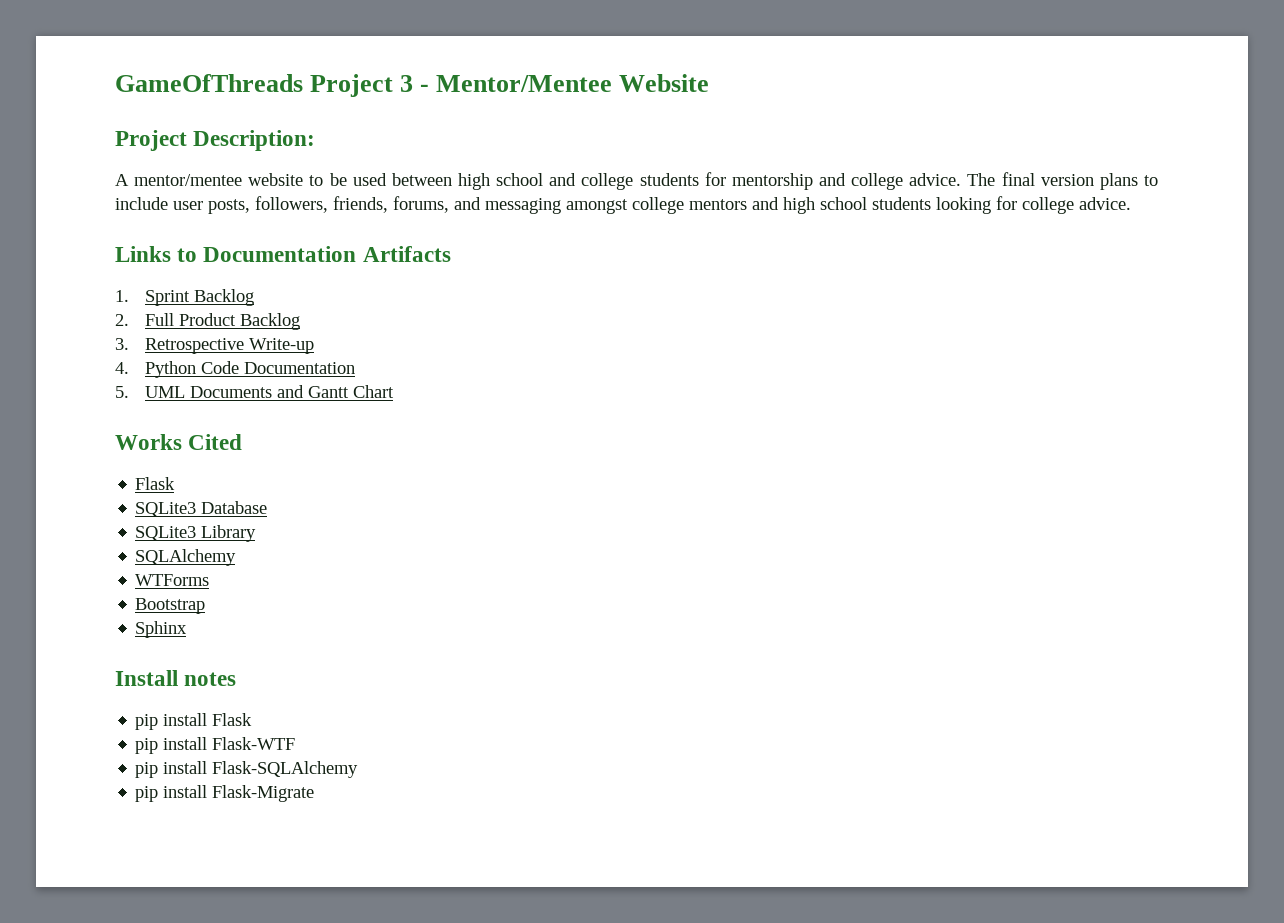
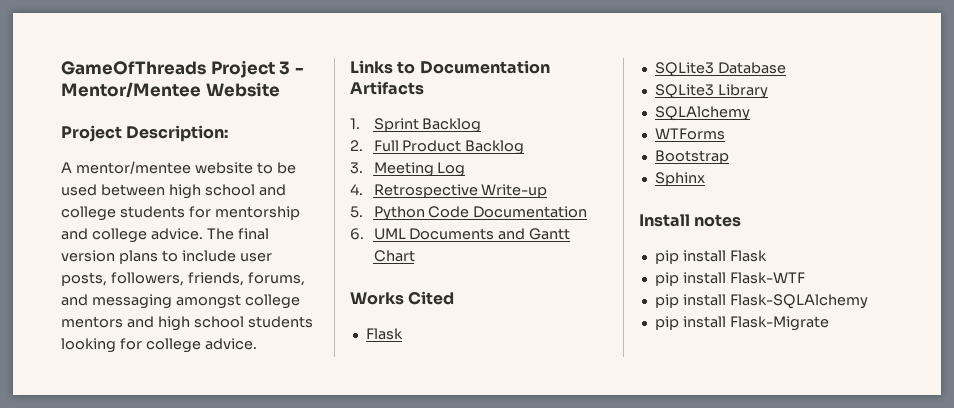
(129, 344) none -> [373,162,466,177] [350,184,363,195] Meeting Log // 4.
[115,362,129,374] 4. -> [350,206,363,218] 5.
[115,386,129,398] 5. -> [350,228,364,240] 6.

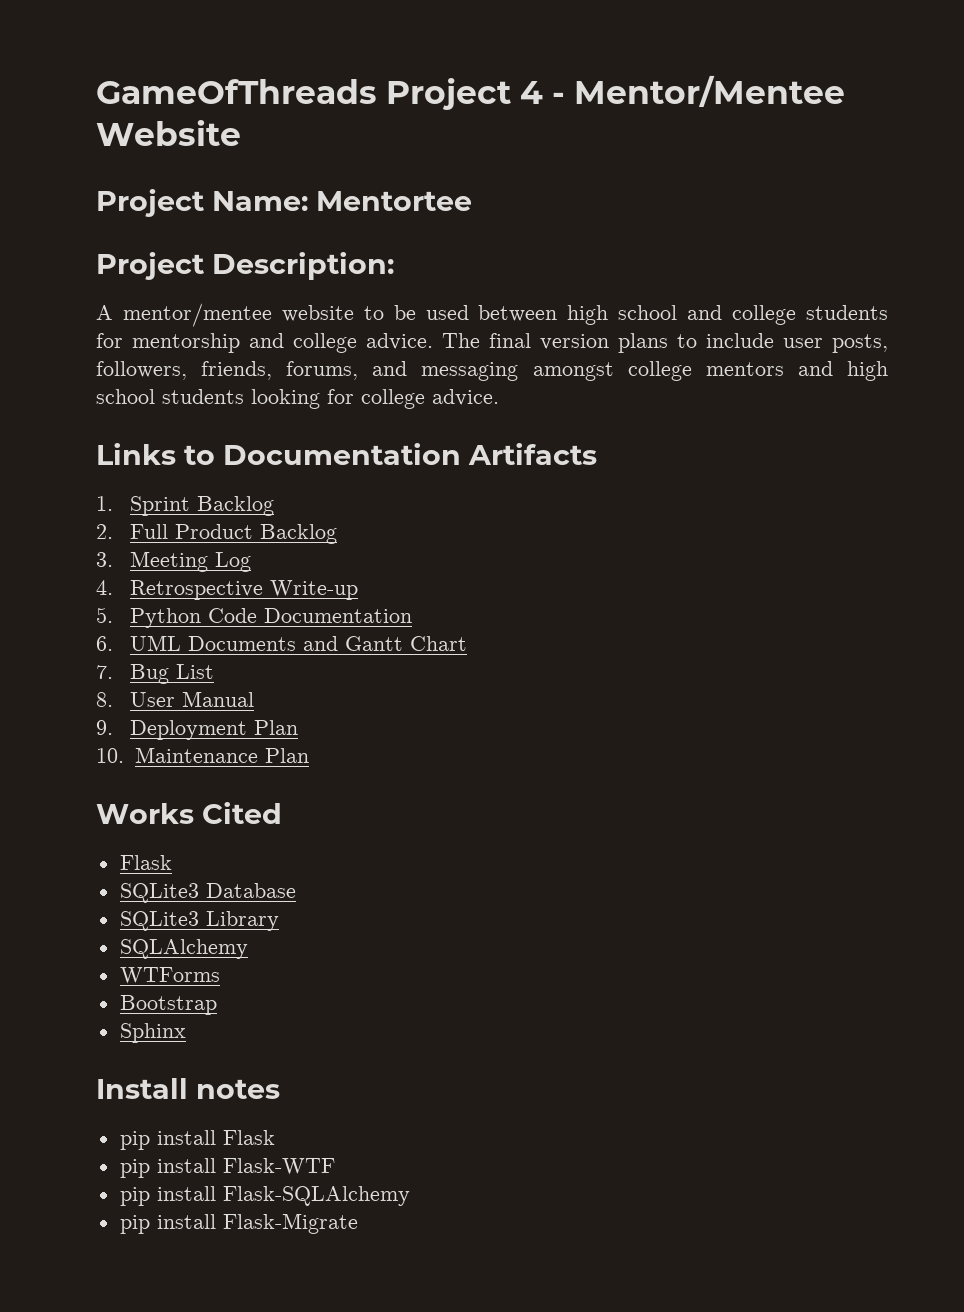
[279,61,291,75] 3 -> [520,81,543,104] 4
(280, 89) none -> [96,189,472,217] // Project Name: Mentortee
(415, 256) none -> [96,664,215,684] [96,691,255,707] [96,720,299,740] [96,747,309,763] // 7. Bug List // 8. User Manual // 9. Deployment Plan // 10. Maintenance Plan

